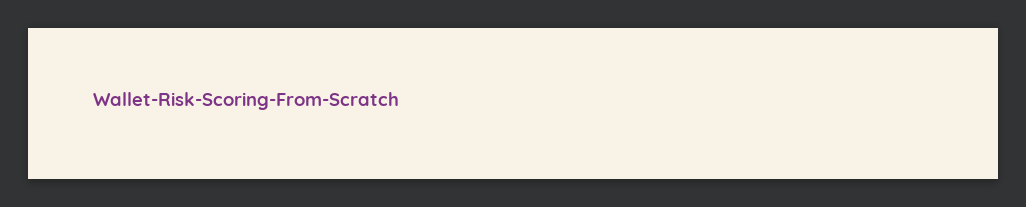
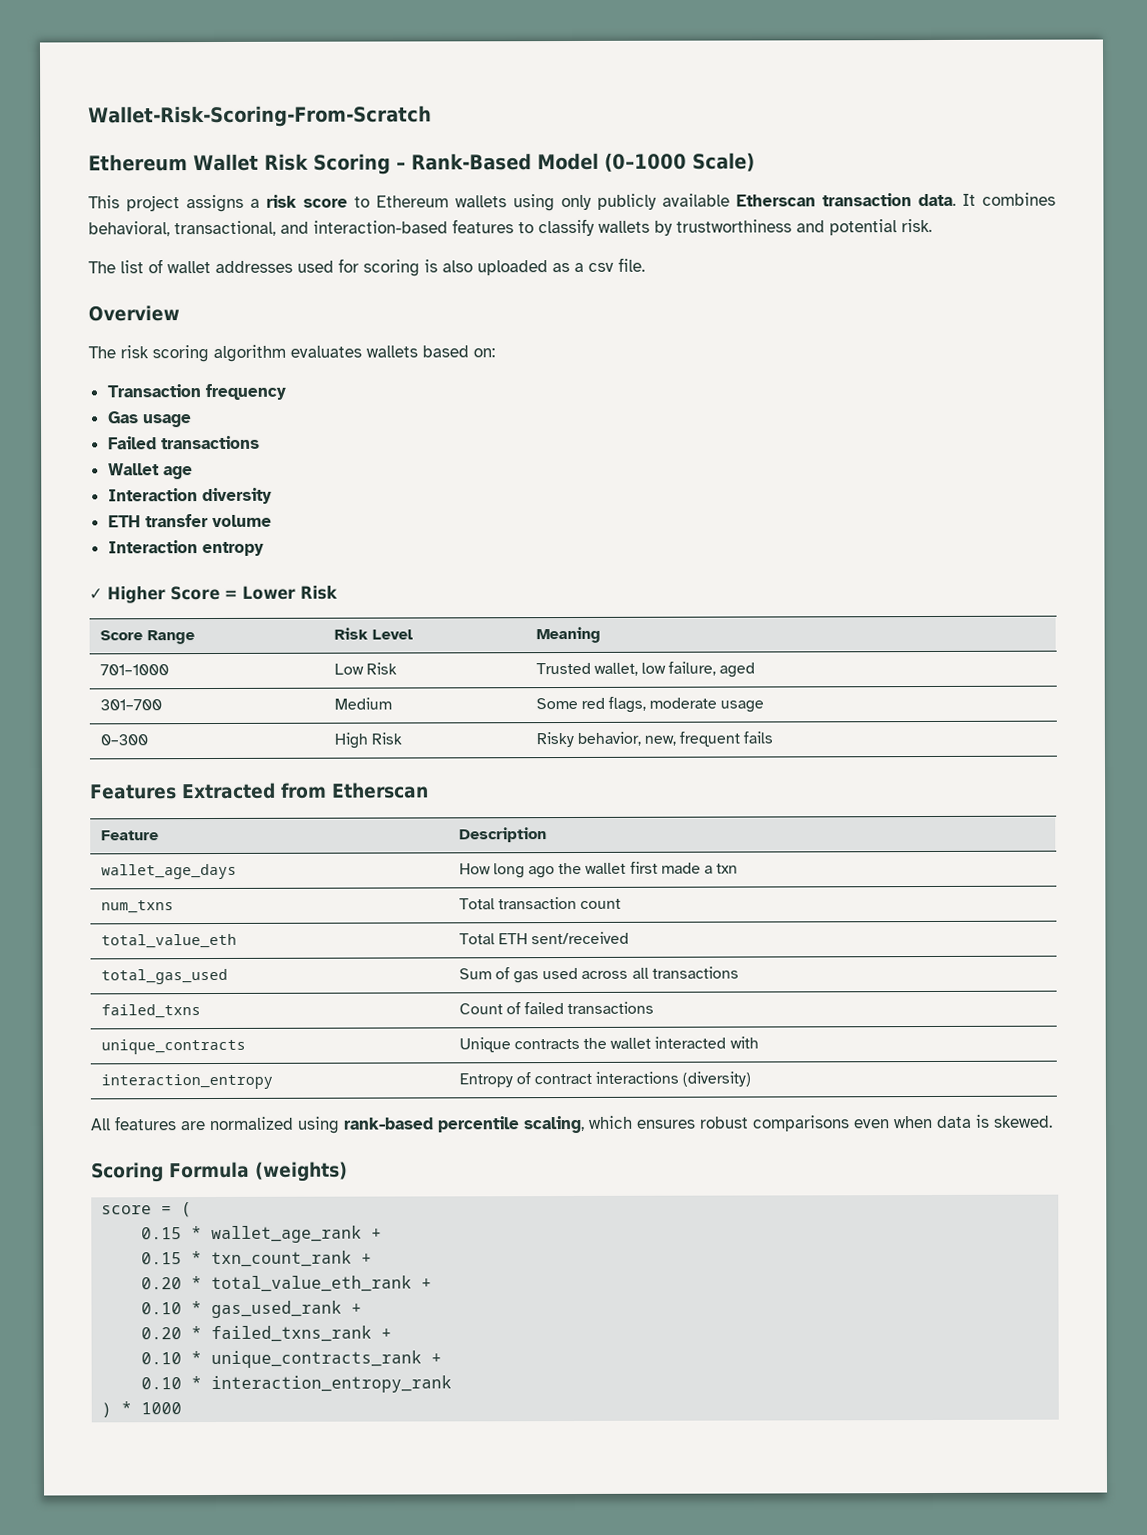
(399, 101) none -> [88,152,755,175] [88,192,1056,213] [88,218,932,237] [88,257,645,277] [88,305,180,322] [88,344,495,363] [106,383,286,401] [107,411,192,428] [107,435,260,450] [107,463,193,480] [107,487,272,505] [107,514,272,528] [107,540,264,557] [89,585,338,604] [99,630,195,645] [333,627,413,640] [535,626,601,644] [99,664,169,676] [333,662,397,675] [535,661,756,678] [99,699,162,711] [333,697,392,710] [535,696,765,713] [99,734,148,746] [333,732,402,749] [535,731,774,748] [90,782,429,800] [100,830,159,841] [458,827,547,843] [100,863,237,880] [458,861,739,879] [100,900,174,914] [458,896,622,910] [100,933,237,949] [458,931,630,945] [100,968,228,985] [458,966,739,984] [100,1004,201,1019] [458,1001,655,1015] [100,1038,246,1055] [458,1036,759,1053] [100,1073,273,1090] [458,1071,752,1088] [90,1114,1053,1134] [91,1161,348,1183] [101,1202,193,1218] [141,1225,383,1244] [141,1250,373,1268] [141,1275,433,1293] [141,1300,363,1319] [141,1325,393,1343] [141,1350,443,1369] [141,1375,453,1394] [101,1401,183,1418] // Ethereum Wallet Risk Scoring – Rank-Based Model (0–1000 Scale) // This project assigns a risk score to Ethereum wallets using only publicly available Etherscan transaction data. It combines behavioral, transactional, and interaction-based features to classify wallets by trustworthiness and potential risk. // The list of wallet addresses used for scoring is also uploaded as a csv file. // Overview // The risk scoring algorithm evaluates wallets based on: // Transaction frequency // Gas usage // Failed transactions // Wallet age // Interaction diversity // ETH transfer volume // Interaction entropy // ✓ Higher Score = Lower Risk // Score Range | Risk Level | Meaning // 701–1000 | Low Risk | Trusted wallet, low failure, aged // 301–700 | Medium | Some red flags, moderate usage // 0–300 | High Risk | Risky behavior, new, frequent fails // Features Extracted from Etherscan // Feature | Description // wallet_age_days | How long ago the wallet first made a txn // num_txns | Total transaction count // total_value_eth | Total ETH sent/received // total_gas_used | Sum of gas used across all transactions // failed_txns | Count of failed transactions // unique_contracts | Unique contracts the wallet interacted with // interaction_entropy | Entropy of contract interactions (diversity) // All features are normalized using rank-based percentile scaling, which ensures robust comparisons even when data is skewed. // Scoring Formula (weights) // score = ( // 0.15 * wallet_age_rank + // 0.15 * txn_count_rank + // 0.20 * total_value_eth_rank + // 0.10 * gas_used_rank + // 0.20 * failed_txns_rank + // 0.10 * unique_contracts_rank + // 0.10 * interaction_entropy_rank // ) * 1000

